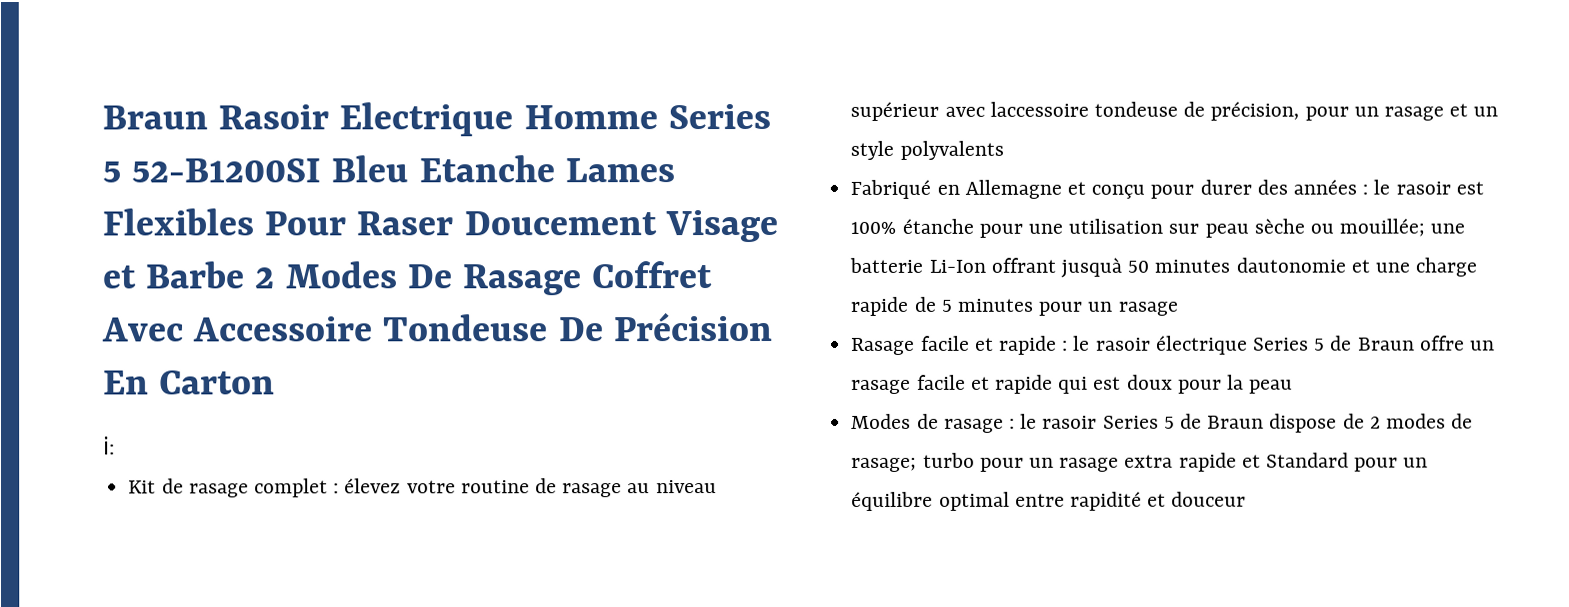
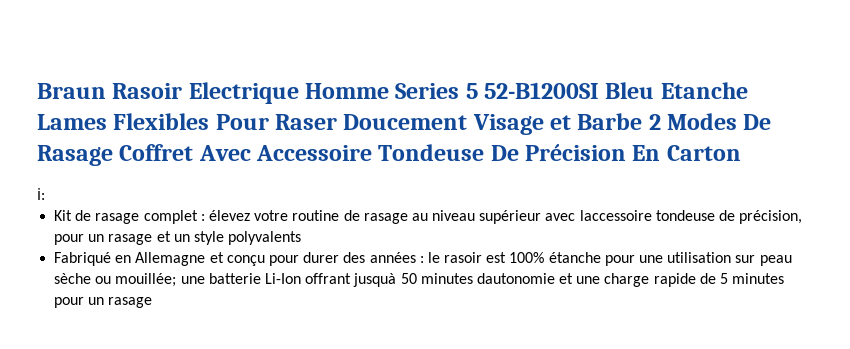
[851,335,1496,355] [851,374,1294,394] [851,413,1474,433] [851,452,1429,472] [851,491,1247,511] // Rasage facile et rapide : le rasoir électrique Series 5 de Braun offre un rasage facile et rapide qui est doux pour la peau // Modes de rasage : le rasoir Series 5 de Braun dispose de 2 modes de rasage; turbo pour un rasage extra rapide et Standard pour un équilibre optimal entre rapidité et douceur -> (153, 302) none

